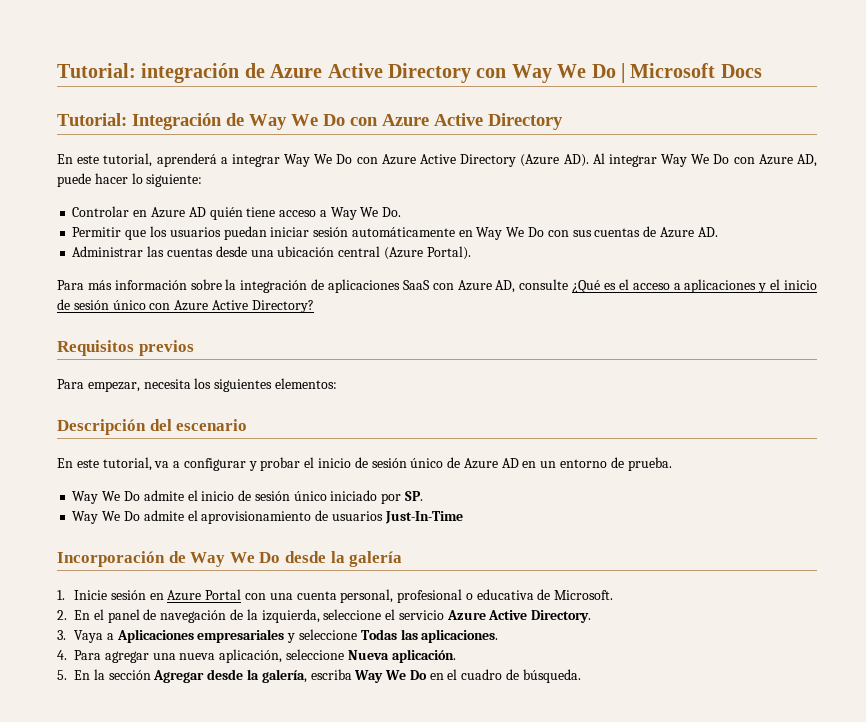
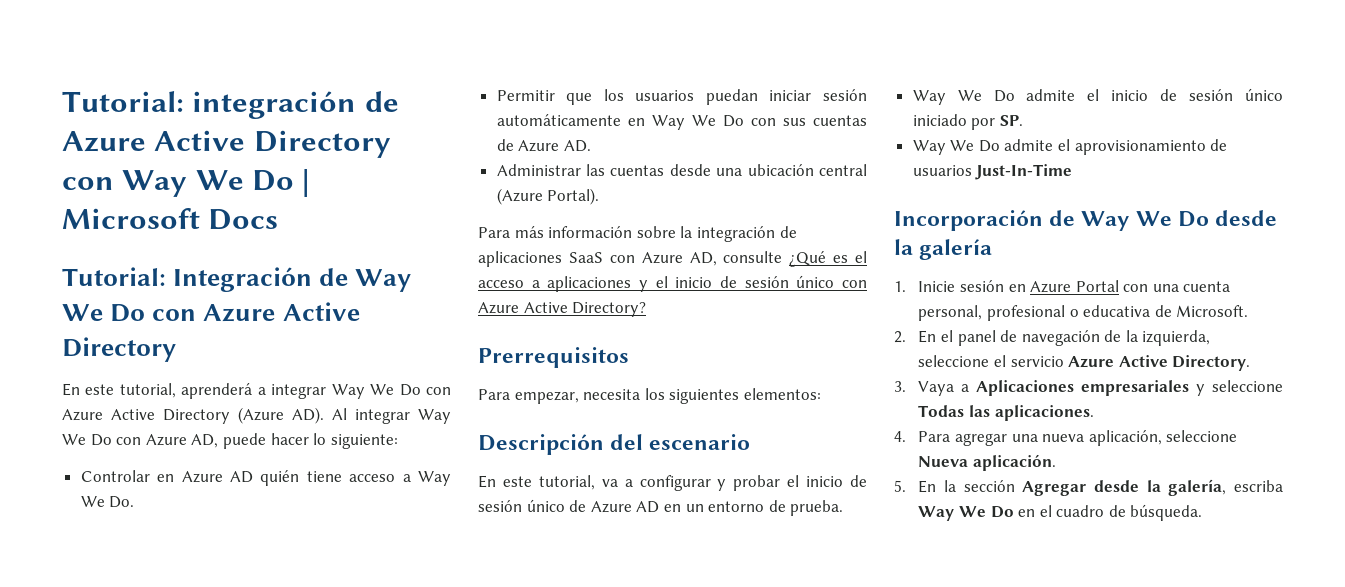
[57,340,194,356] Requisitos previos -> [478,347,629,368] Prerrequisitos

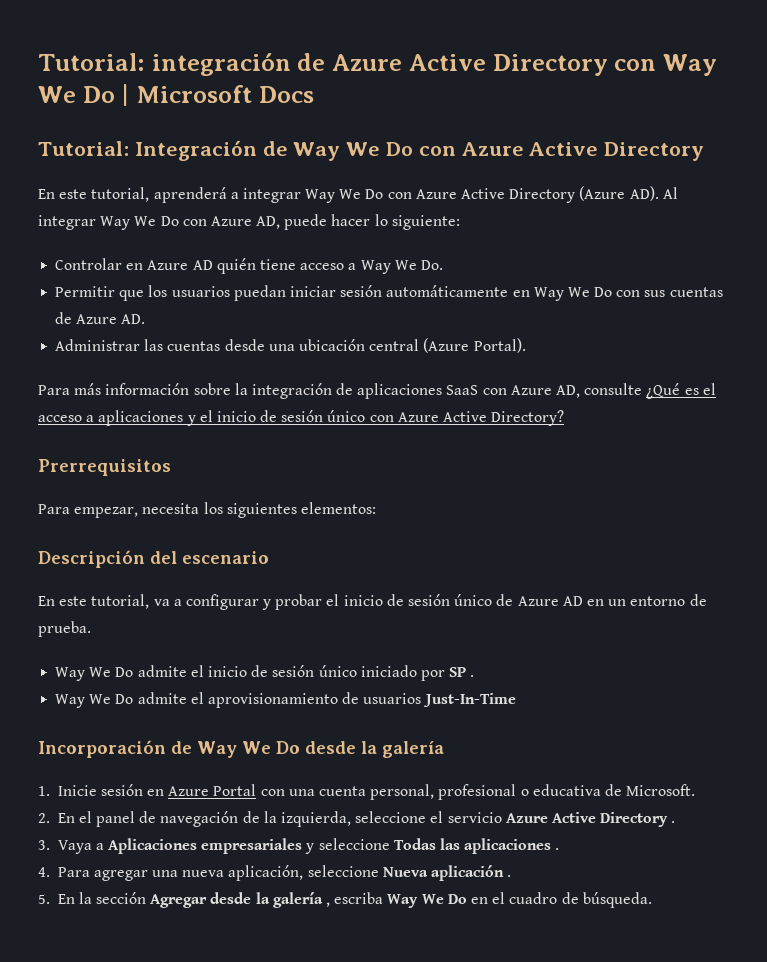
[999,115,1023,126] SP. -> [449,667,475,677] SP .
[1172,355,1251,371] Directory. -> [600,812,676,827] Directory .
[994,405,1094,421] aplicaciones. -> [464,838,560,854] aplicaciones .
[972,454,1056,471] aplicación. -> [431,865,512,881] aplicación .
[1168,479,1227,496] galería, -> [272,892,331,908] galería ,

